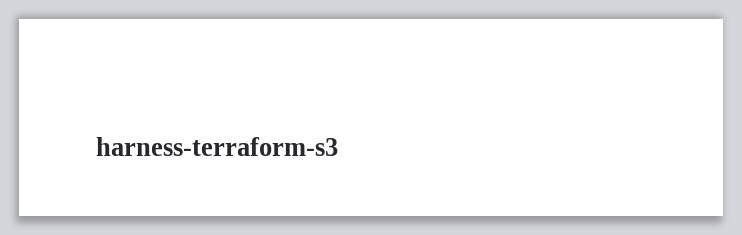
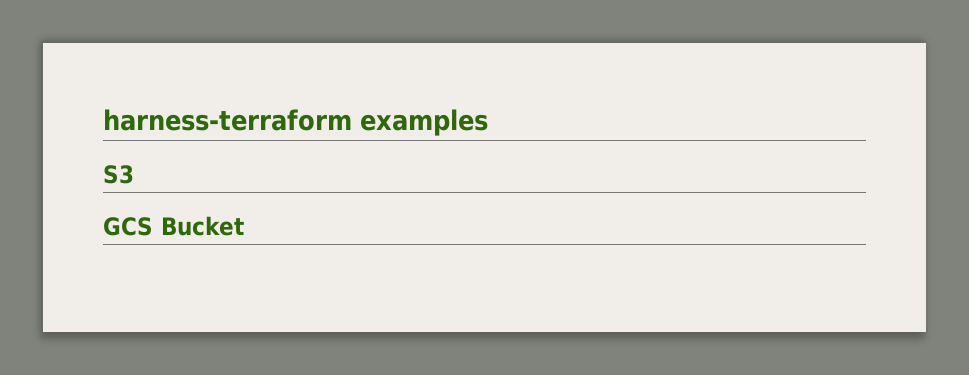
[96,137,338,156] harness-terraform-s3 -> [103,109,488,136] [103,165,134,184] [103,216,244,236] harness-terraform examples // S3 // GCS Bucket

